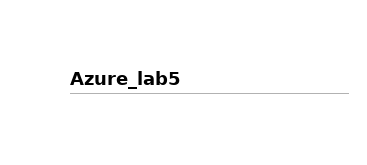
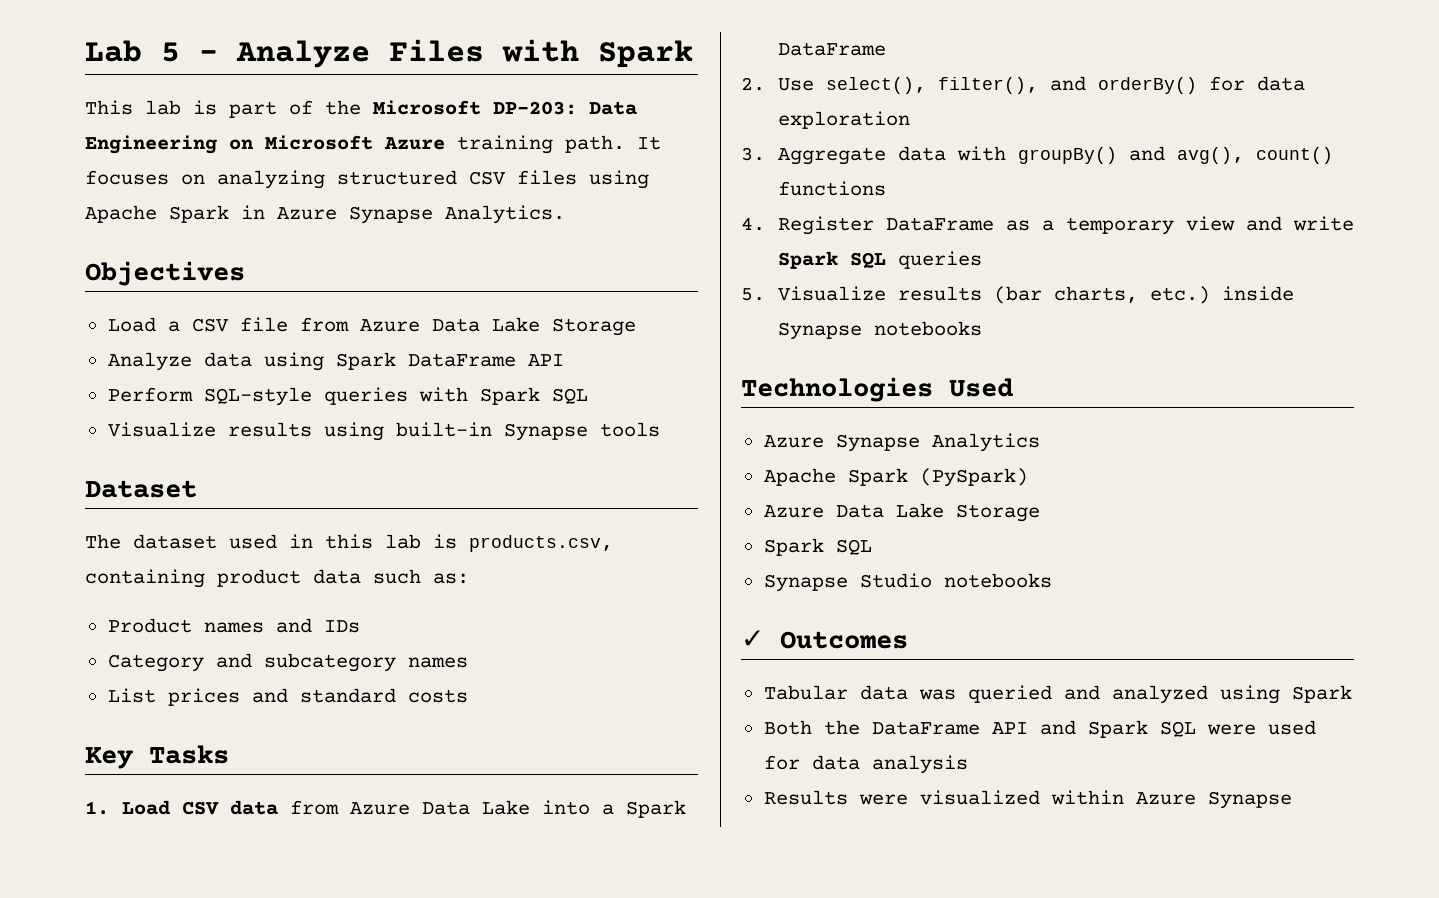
[70,71,181,89] Azure_lab5 -> [85,39,693,68] [85,100,637,118] [85,135,661,154] [85,170,649,189] [85,205,565,224] [85,261,245,286] [107,317,636,336] [107,352,564,371] [107,387,588,406] [107,422,660,441] [85,480,197,498] [85,534,613,552] [85,569,469,588] [107,618,360,633] [107,653,468,672] [107,688,468,706] [85,745,229,769] [85,800,686,818] [777,42,886,56] [741,76,1305,94] [777,111,910,129] [741,146,1333,165] [777,181,886,196] [741,216,1354,235] [777,251,982,269] [741,286,1294,304] [777,321,982,340] [741,377,1013,402] [763,433,1040,452] [763,468,1028,487] [763,503,1040,522] [763,538,872,556] [763,573,1052,592] [741,630,908,649] [763,685,1352,704] [763,720,1316,738] [763,755,968,774] [763,790,1292,809] Lab 5 - Analyze Files with Spark // This lab is part of the Microsoft DP-203: Data Engineering on Microsoft Azure training path. It focuses on analyzing structured CSV files using Apache Spark in Azure Synapse Analytics. // Objectives // Load a CSV file from Azure Data Lake Storage // Analyze data using Spark DataFrame API // Perform SQL-style queries with Spark SQL // Visualize results using built-in Synapse tools // Dataset // The dataset used in this lab is products.csv, containing product data such as: // Product names and IDs // Category and subcategory names // List prices and standard costs // Key Tasks // 1. Load CSV data from Azure Data Lake into a Spark DataFrame // 2. Use select(), filter(), and orderBy() for data exploration // 3. Aggregate data with groupBy() and avg(), count() functions // 4. Register DataFrame as a temporary view and write Spark SQL queries // 5. Visualize results (bar charts, etc.) inside Synapse notebooks // Technologies Used // Azure Synapse Analytics // Apache Spark (PySpark) // Azure Data Lake Storage // Spark SQL // Synapse Studio notebooks // ✓ Outcomes // Tabular data was queried and analyzed using Spark // Both the DataFrame API and Spark SQL were used for data analysis // Results were visualized within Azure Synapse

